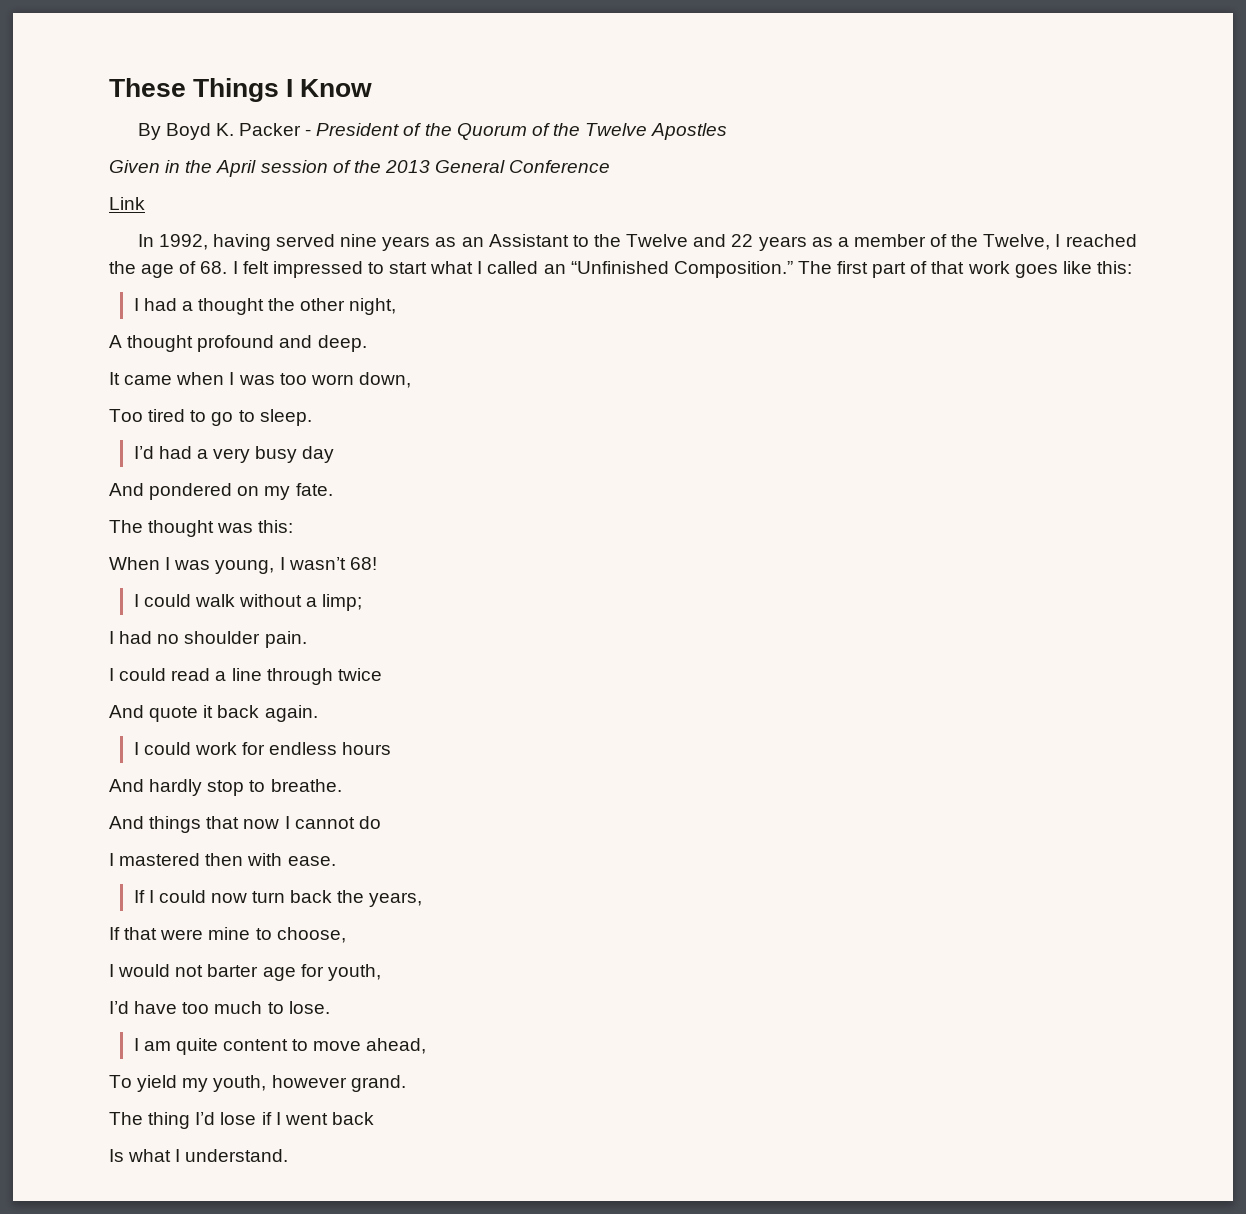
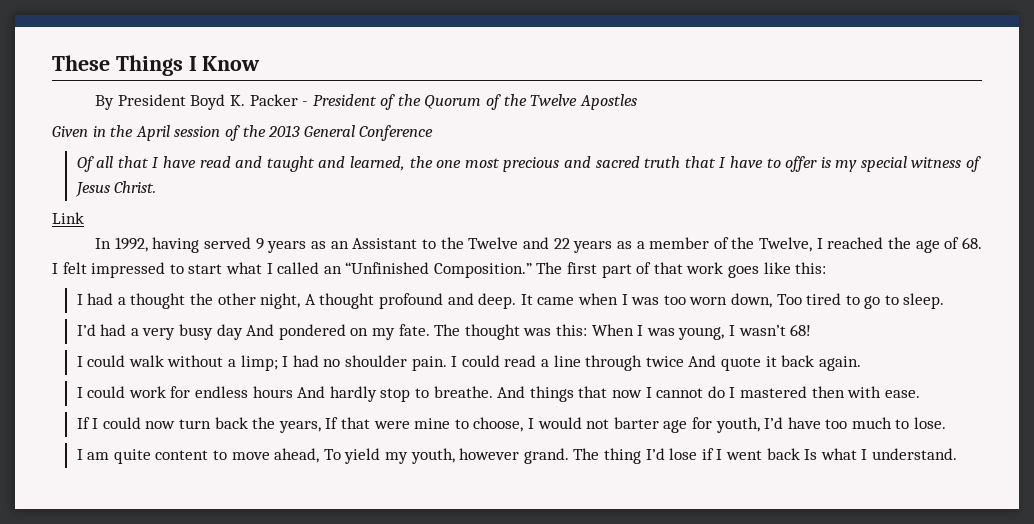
(161, 131) none -> [117,94,186,106] President
(611, 166) none -> [76,156,982,172] [74,181,157,197] // Of all that I have read and taught and learned, the one most precious and sacred truth that I have to offer is my special witness of Jesus Christ.
[340,234,378,247] nine -> [255,238,264,250] 9
(397, 306) // -> (301, 301) none
(367, 343) // -> (517, 301) none
(411, 380) // -> (772, 300) none
(335, 454) // -> (243, 332) none
(333, 489) // -> (430, 330) none
(294, 526) // -> (587, 330) none
(363, 602) // -> (278, 363) none
(307, 639) // -> (447, 363) none
(382, 674) // -> (684, 361) none
(392, 748) // -> (293, 392) none
(342, 785) // -> (493, 392) none
(381, 822) // -> (725, 392) none
(423, 899) // -> (321, 427) none
(346, 935) // -> (524, 424) none
(381, 972) // -> (760, 425) none
(427, 1046) // -> (320, 455) none
(406, 1083) // -> (569, 456) none
(374, 1118) // -> (800, 454) none

